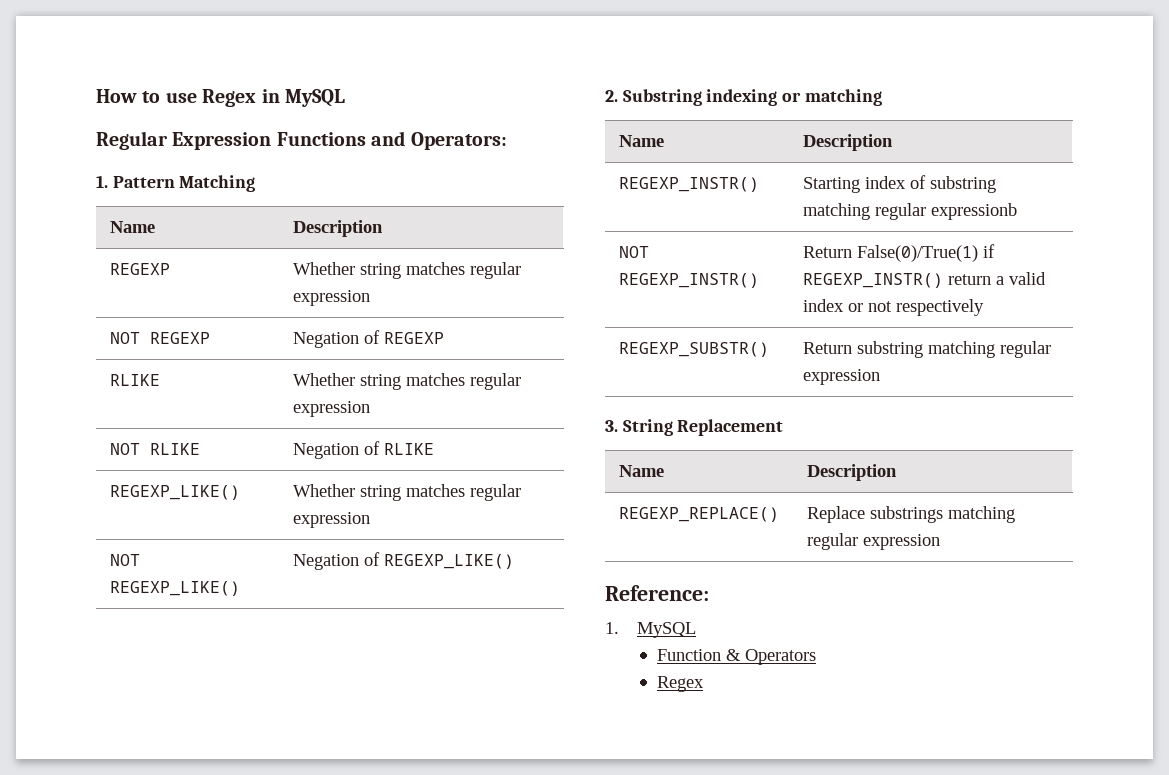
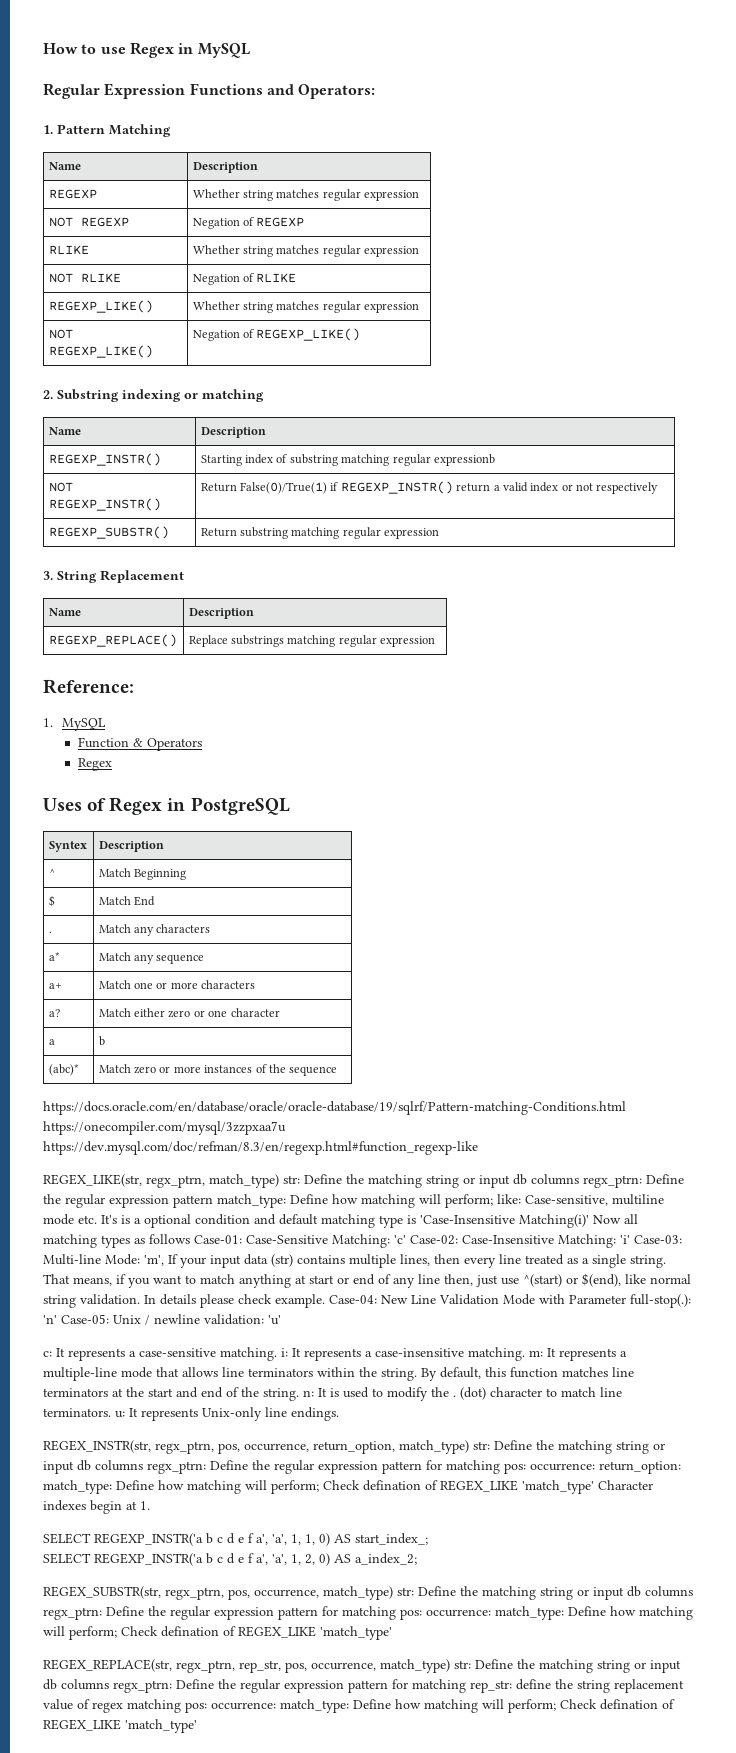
(705, 684) none -> [43,797,290,815] [48,841,87,852] [98,841,164,852] [48,869,55,877] [98,868,187,880] [48,895,55,907] [98,896,156,906] [48,931,52,933] [98,924,211,936] [48,952,60,961] [98,952,205,964] [48,983,62,989] [98,980,256,989] [48,1009,60,1017] [98,1008,280,1018] [48,1039,55,1045] [98,1036,105,1046] [48,1064,79,1076] [98,1064,338,1076] [43,1101,626,1115] [43,1121,286,1135] [43,1141,478,1155] [43,1174,684,1188] [43,1194,664,1208] [43,1214,638,1228] [43,1234,682,1248] [43,1254,666,1268] [43,1273,691,1288] [43,1294,691,1308] [43,1314,281,1325] [43,1347,627,1361] [43,1367,634,1381] [43,1387,622,1401] [43,1407,339,1421] [43,1440,665,1454] [43,1460,681,1474] [43,1480,653,1494] [43,1500,150,1514] [43,1533,428,1546] [43,1553,417,1566] [43,1586,693,1600] [43,1606,693,1620] [43,1626,392,1640] [43,1659,681,1673] [43,1679,684,1693] [43,1699,675,1713] [43,1719,197,1733] // Uses of Regex in PostgreSQL // Syntex | Description // ^ | Match Beginning // $ | Match End // . | Match any characters // a* | Match any sequence // a+ | Match one or more characters // a? | Match either zero or one character // a | b // (abc)* | Match zero or more instances of the sequence // https://docs.oracle.com/en/database/oracle/oracle-database/19/sqlrf/Pattern-matching-Conditions.html https://onecompiler.com/mysql/3zzpxaa7u https://dev.mysql.com/doc/refman/8.3/en/regexp.html#function_regexp-like // REGEX_LIKE(str, regx_ptrn, match_type) str: Define the matching string or input db columns regx_ptrn: Define the regular expression pattern match_type: Define how matching will perform; like: Case-sensitive, multiline mode etc. It's is a optional condition and default matching type is 'Case-Insensitive Matching(i)' Now all matching types as follows Case-01: Case-Sensitive Matching: 'c' Case-02: Case-Insensitive Matching: 'i' Case-03: Multi-line Mode: 'm', If your input data (str) contains multiple lines, then every line treated as a single string. That means, if you want to match anything at start or end of any line then, just use ^(start) or $(end), like normal string validation. In details please check example. Case-04: New Line Validation Mode with Parameter full-stop(.): 'n' Case-05: Unix / newline validation: 'u' // c: It represents a case-sensitive matching. i: It represents a case-insensitive matching. m: It represents a multiple-line mode that allows line terminators within the string. By default, this function matches line terminators at the start and end of the string. n: It is used to modify the . (dot) character to match line terminators. u: It represents Unix-only line endings. // REGEX_INSTR(str, regx_ptrn, pos, occurrence, return_option, match_type) str: Define the matching string or input db columns regx_ptrn: Define the regular expression pattern for matching pos: occurrence: return_option: match_type: Define how matching will perform; Check defination of REGEX_LIKE 'match_type' Character indexes begin at 1. // SELECT REGEXP_INSTR('a b c d e f a', 'a', 1, 1, 0) AS start_index_; // SELECT REGEXP_INSTR('a b c d e f a', 'a', 1, 2, 0) AS a_index_2; // REGEX_SUBSTR(str, regx_ptrn, pos, occurrence, match_type) str: Define the matching string or input db columns regx_ptrn: Define the regular expression pattern for matching pos: occurrence: match_type: Define how matching will perform; Check defination of REGEX_LIKE 'match_type' // REGEX_REPLACE(str, regx_ptrn, rep_str, pos, occurrence, match_type) str: Define the matching string or input db columns regx_ptrn: Define the regular expression pattern for matching rep_str: define the string replacement value of regex matching pos: occurrence: match_type: Define how matching will perform; Check defination of REGEX_LIKE 'match_type'

